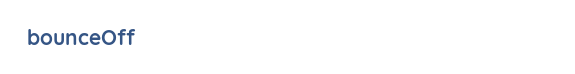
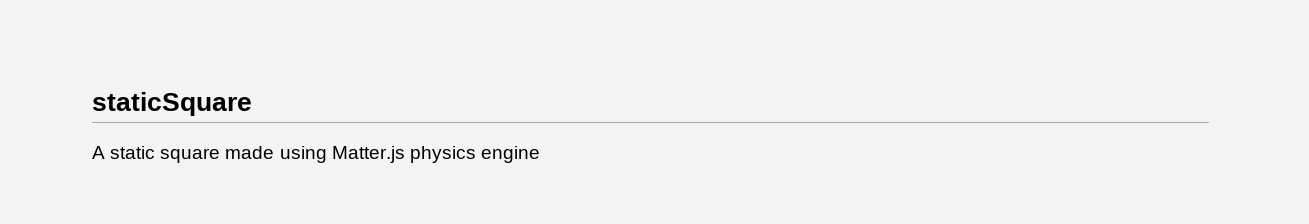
[27,29,136,45] bounceOff -> [92,92,252,116] [92,146,540,163] staticSquare // A static square made using Matter.js physics engine

